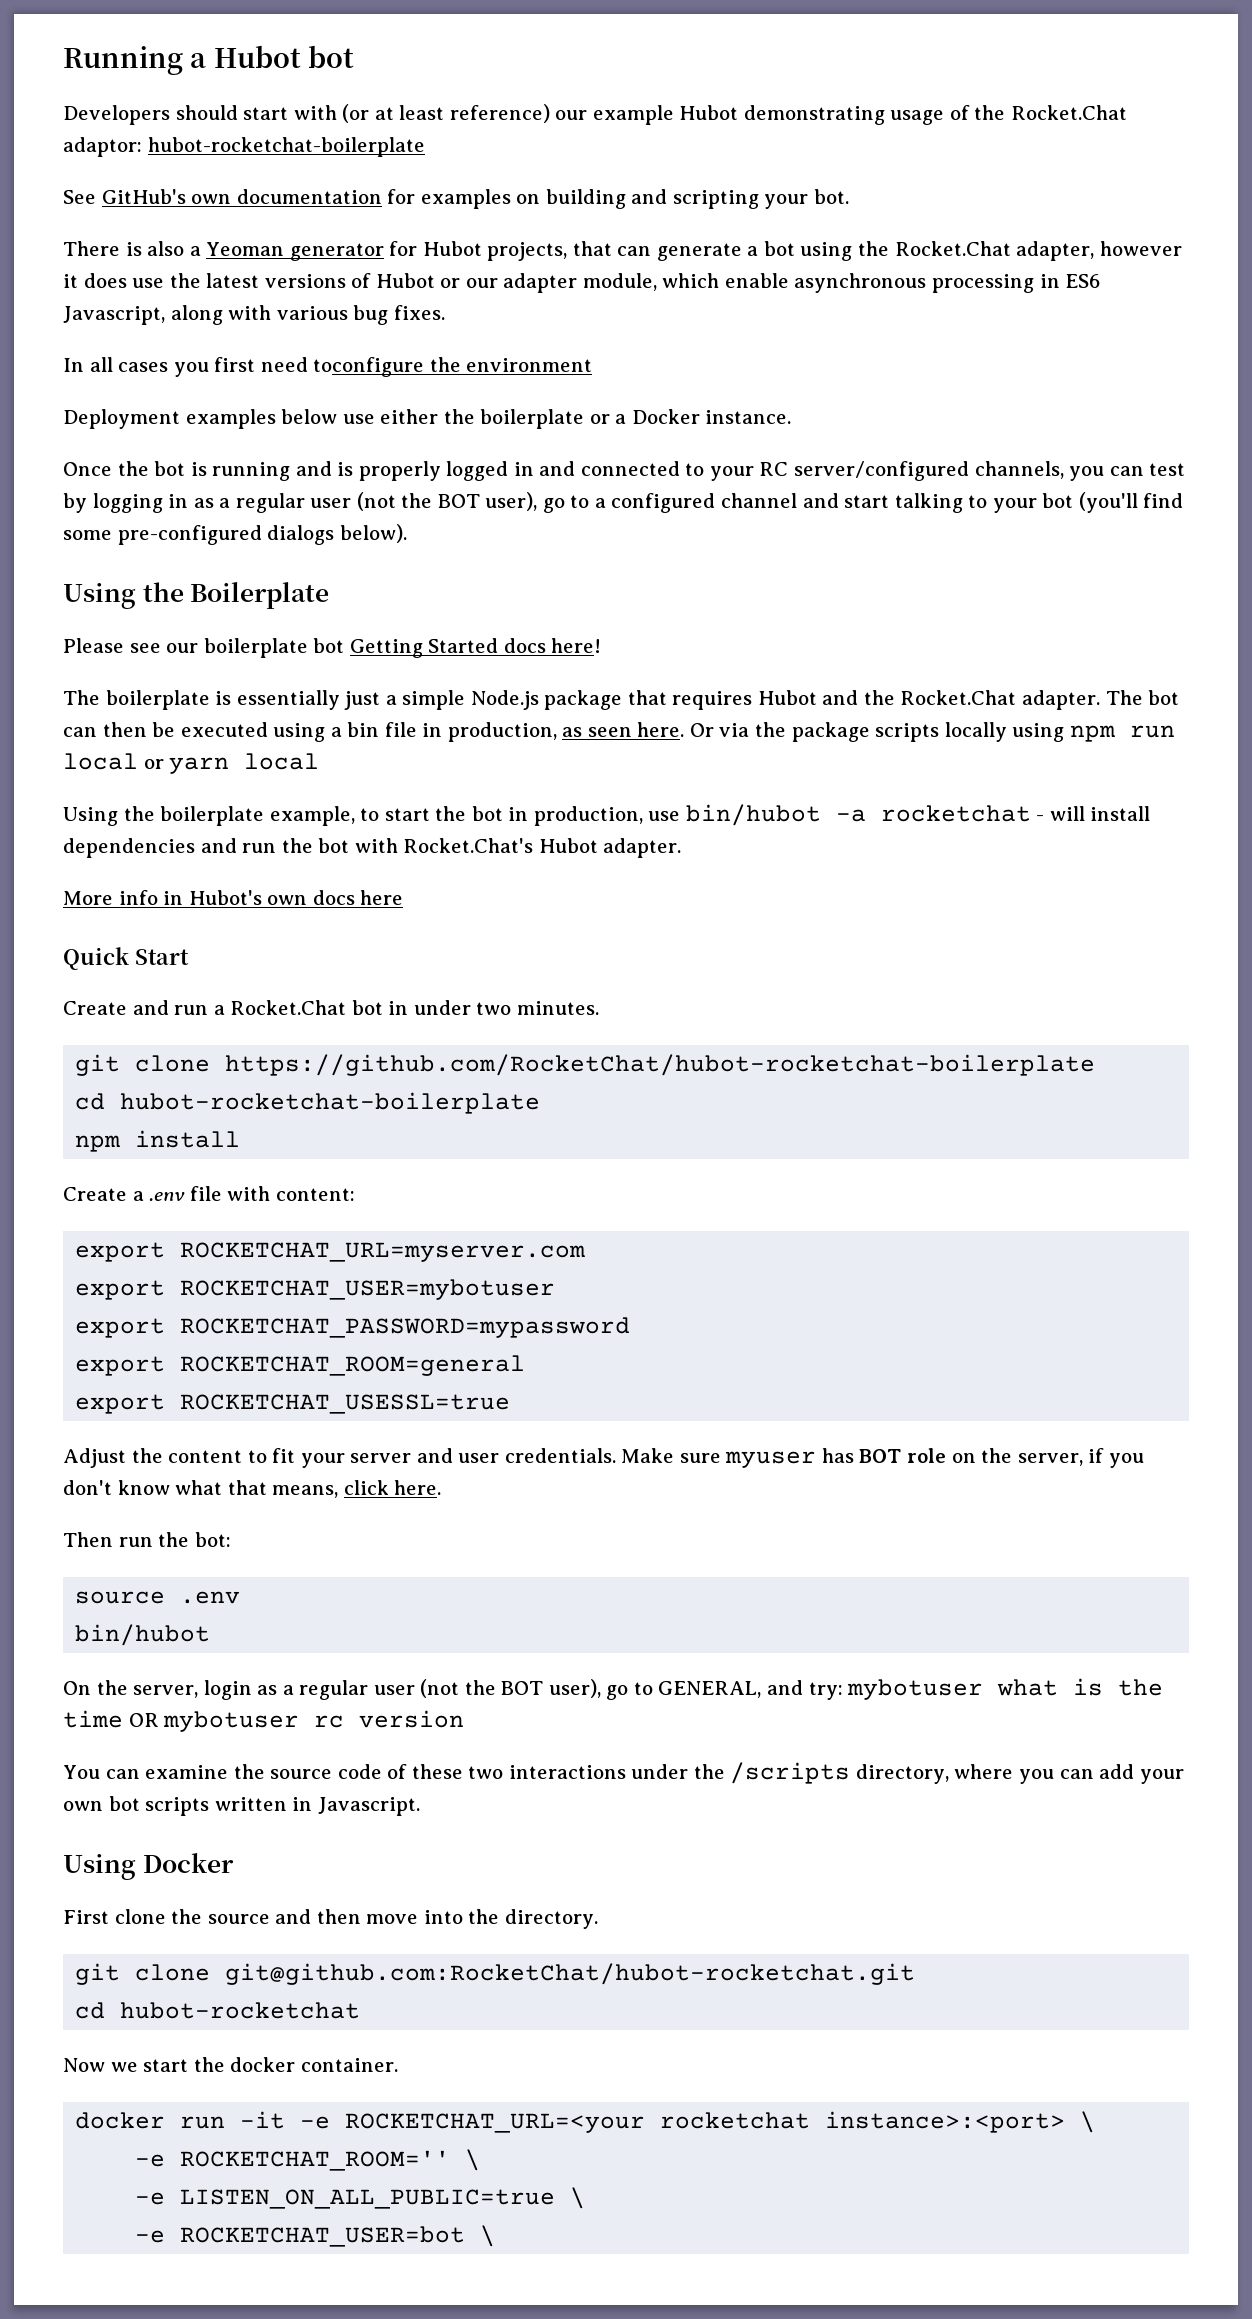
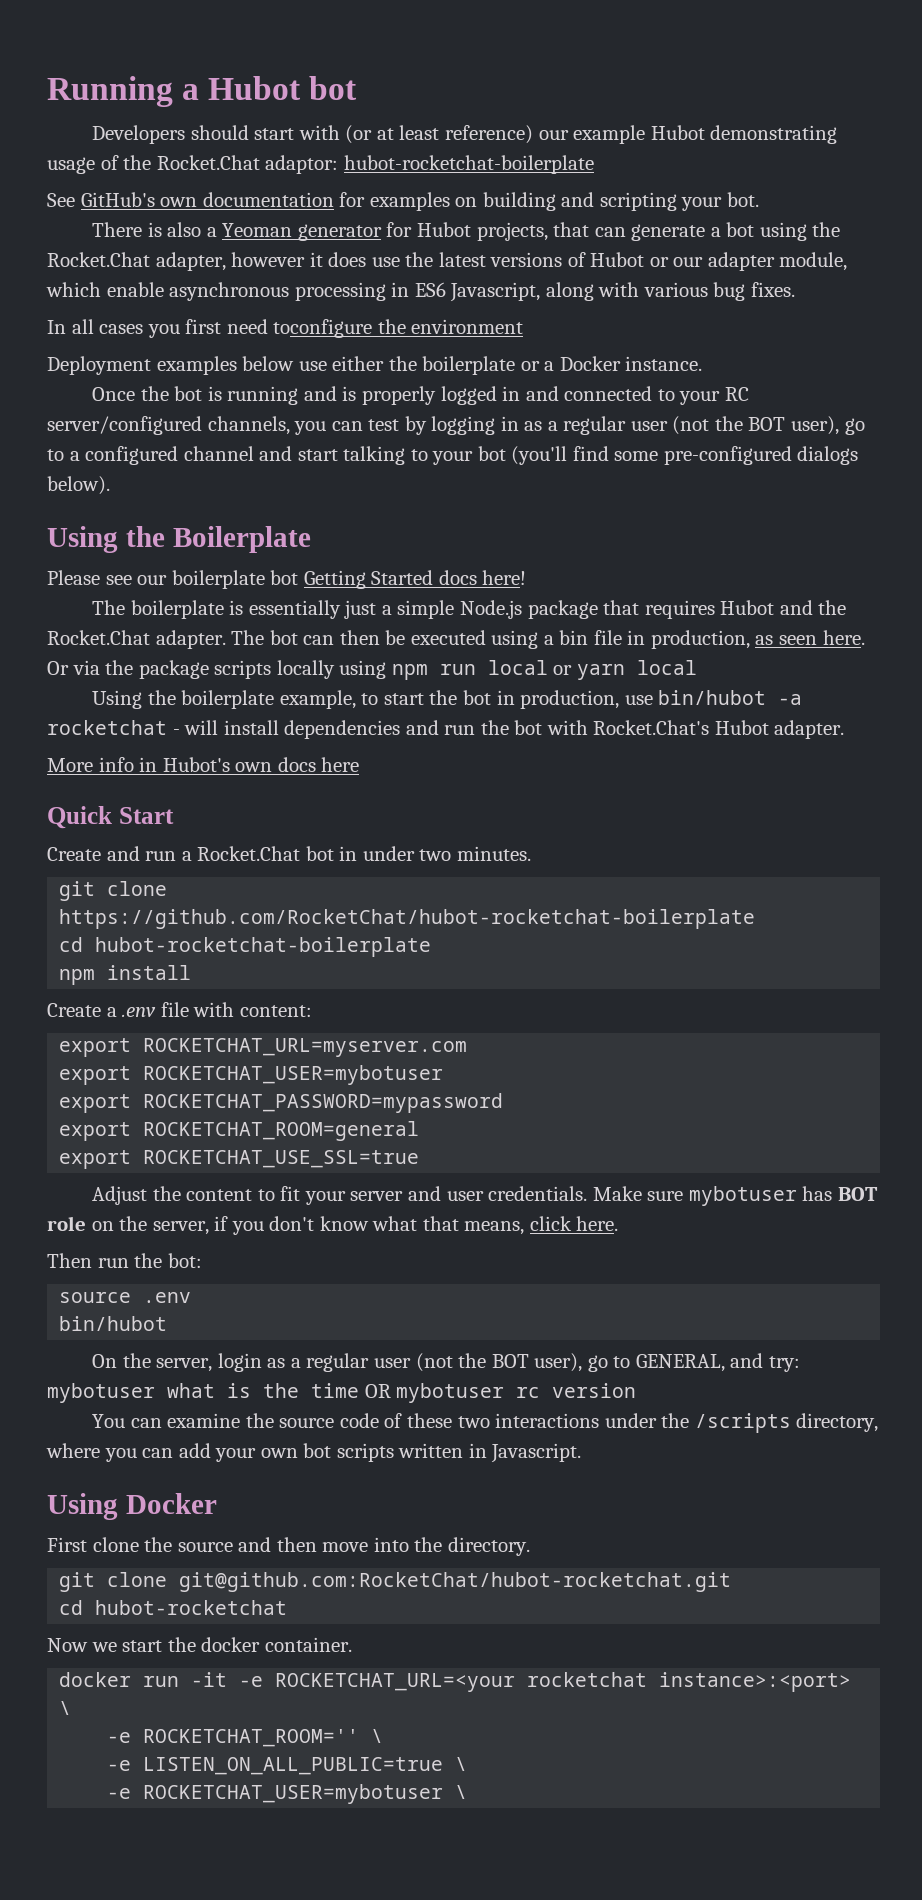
[180,1394,511,1414] ROCKETCHAT_USESSL=true -> [143,1150,420,1168] ROCKETCHAT_USE_SSL=true
[725,1451,817,1468] myuser -> [688,1186,797,1206] mybotuser
[180,2226,466,2247] ROCKETCHAT_USER=bot -> [143,1784,444,1804] ROCKETCHAT_USER=mybotuser

